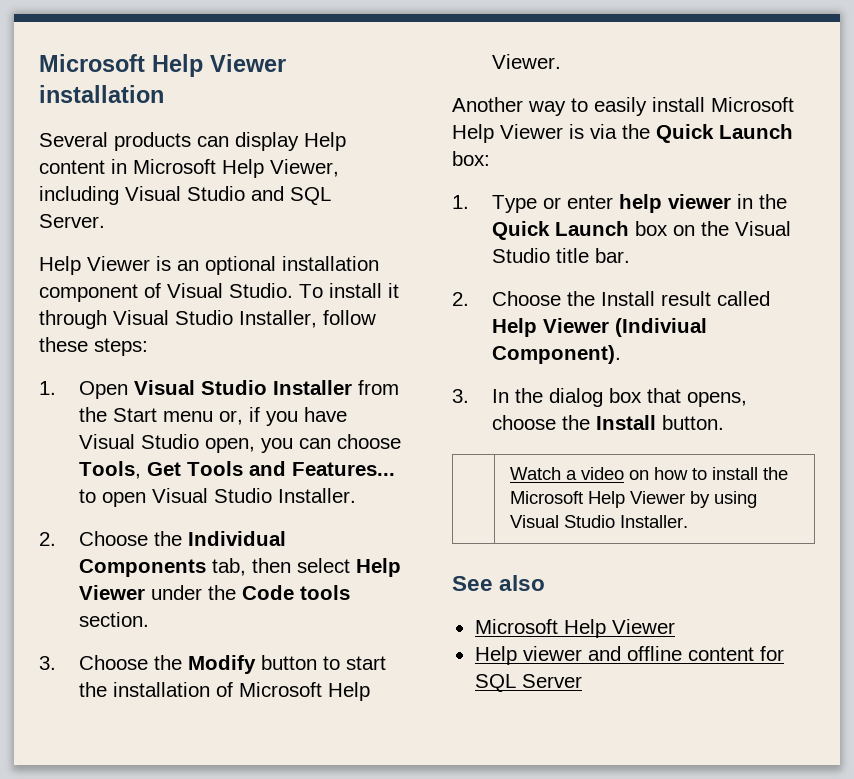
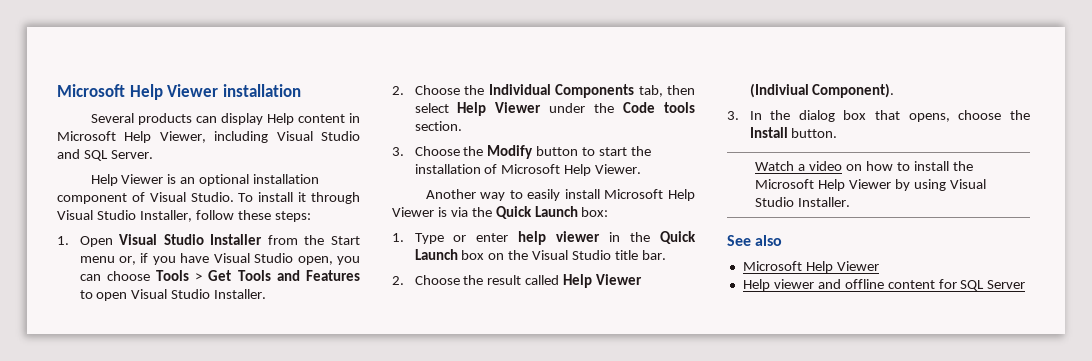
[79,461,142,479] Tools, -> [155,270,203,281] Tools >
[292,462,396,476] Features... -> [306,270,361,281] Features
[601,291,656,306] Install -> (484, 280) none

